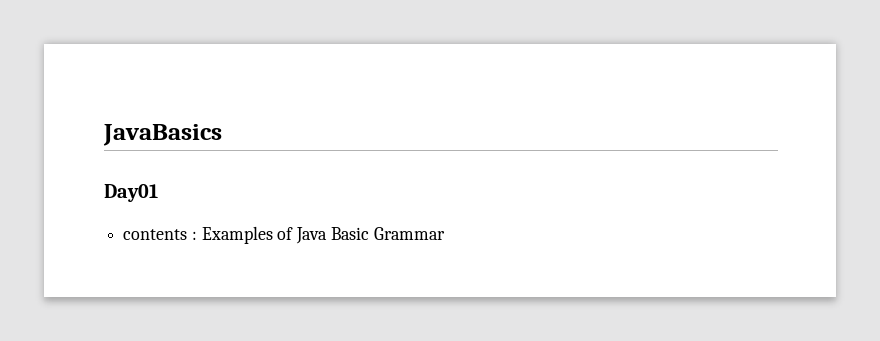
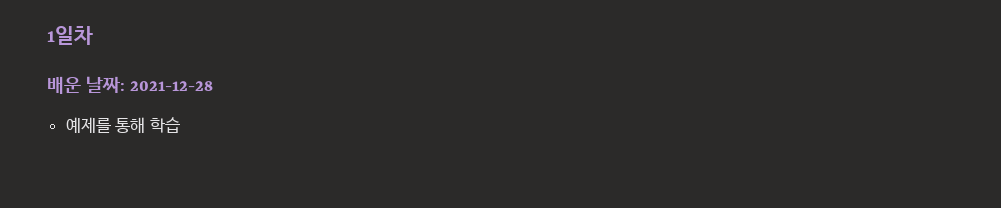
[103,124,222,146] [104,184,158,202] [123,226,445,244] JavaBasics // Day01 // contents : Examples of Java Basic Grammar -> [47,26,93,45] [47,76,214,94] [65,117,180,133] 1일차 // 배운 날짜: 2021-12-28 // 예제를 통해 학습

